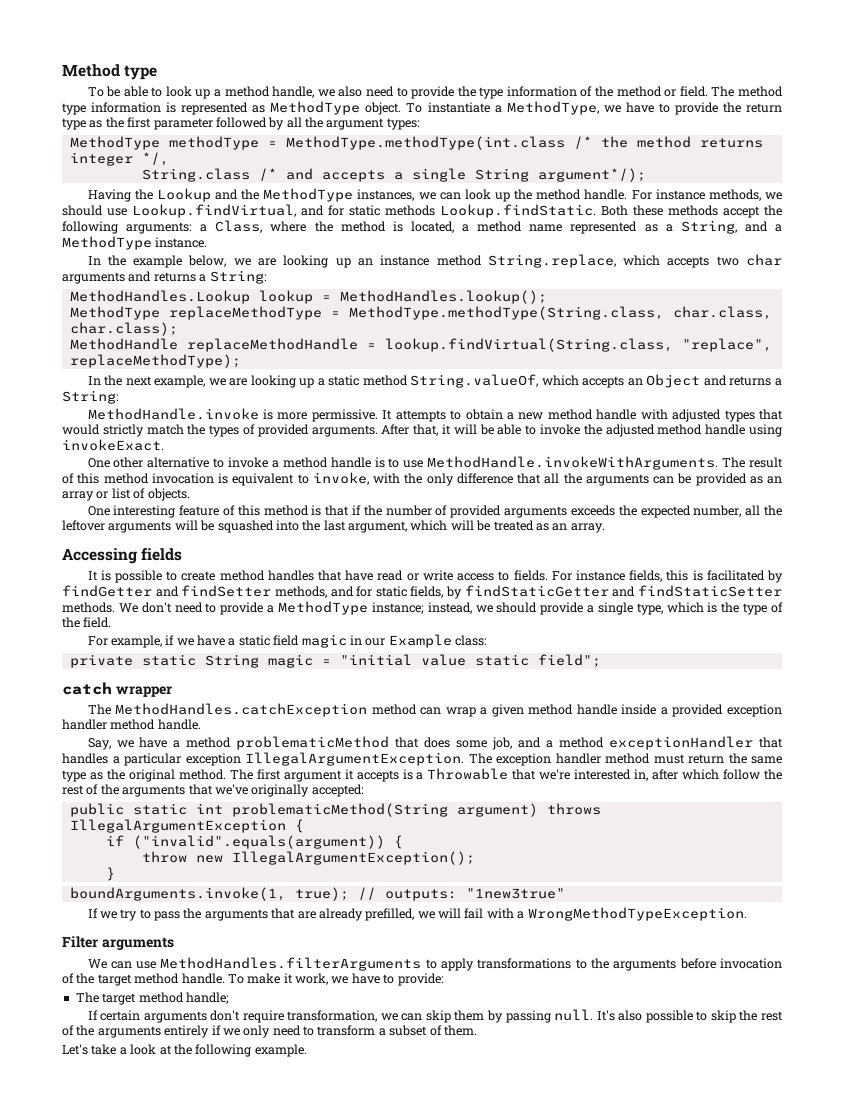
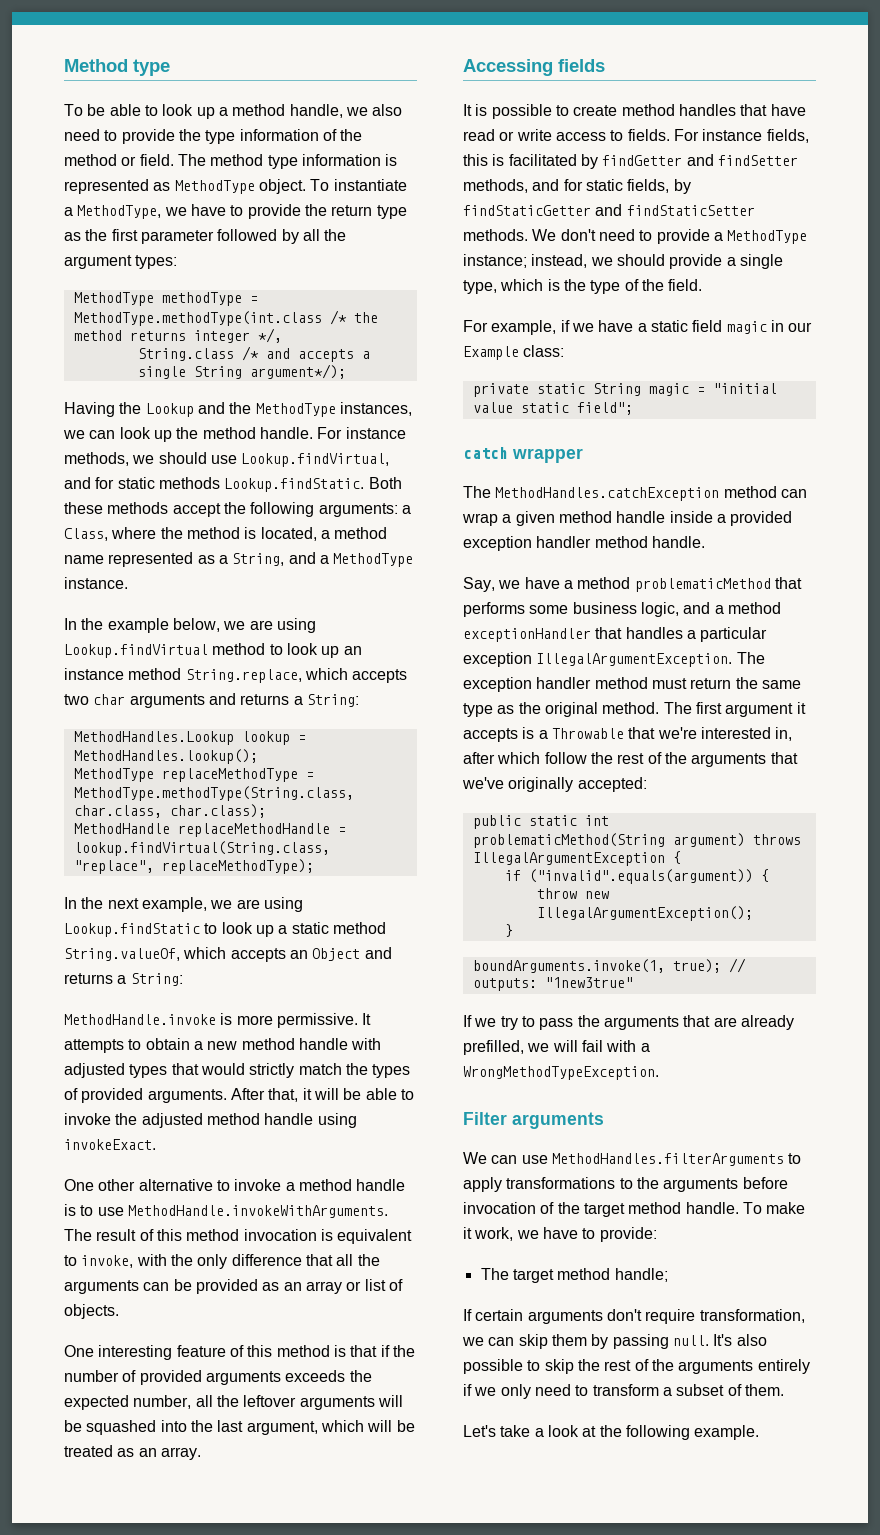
[283,255,329,268] looking -> [276,618,316,633] [64,643,318,658] using Lookup.findVirtual method to look
[250,375,296,388] looking -> [263,897,303,912] [64,922,253,937] using Lookup.findStatic to look
[424,737,513,750] does some job, -> [463,602,679,617] performs some business logic,

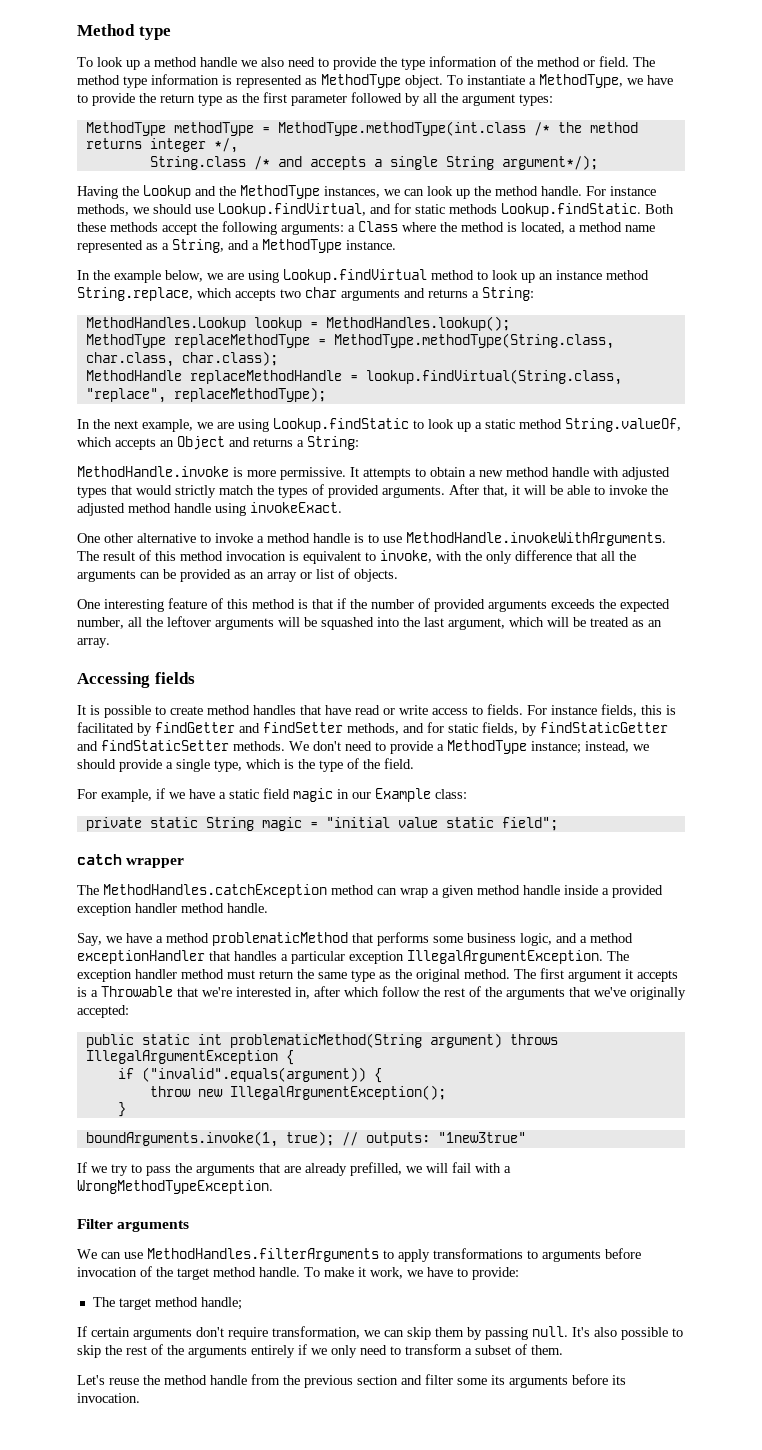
[87,104,158,116] be able to -> (93, 62) none
[289,104,343,118] handle, -> [200,57,237,67] handle
[64,528,108,541] Class, -> [358,221,398,232] Class
[636,1177,659,1189] the -> (538, 1254) none
[500,1425,760,1440] take a look at the following example. -> [109,1374,626,1388] [77,1393,140,1403] reuse the method handle from the previous section and filter some its arguments before its invocation.

